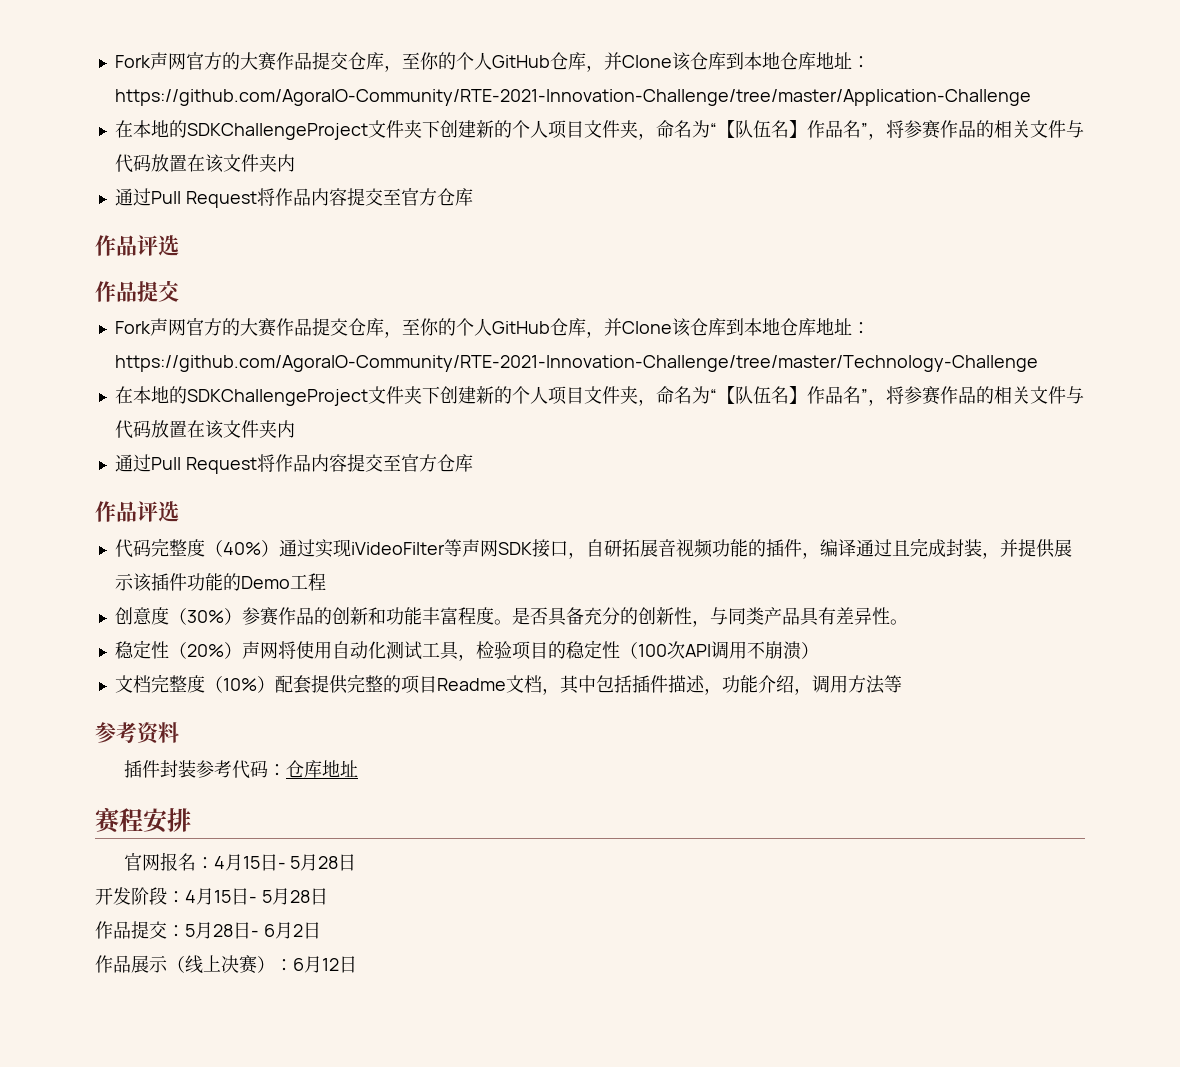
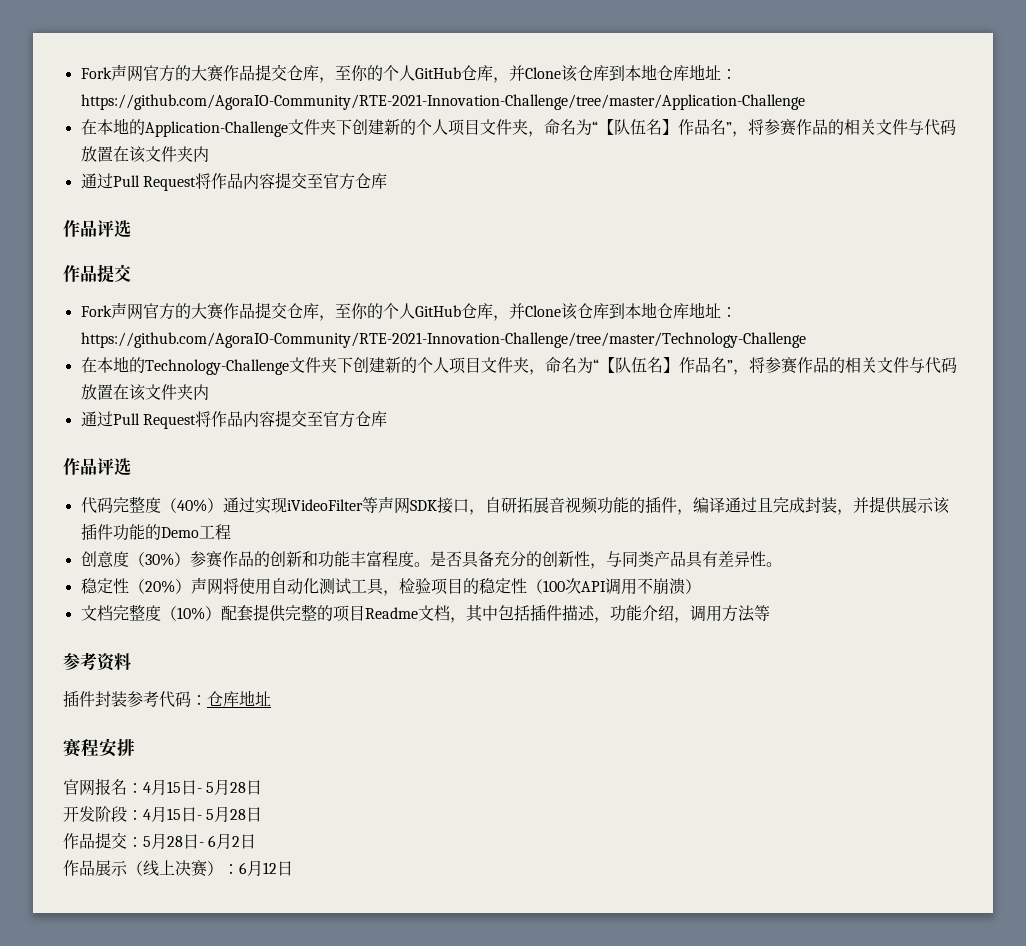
[186,123,368,140] SDKChallengeProject -> [144,121,288,137] Application-Challenge
[186,389,368,406] SDKChallengeProject -> [144,359,289,375] Technology-Challenge

